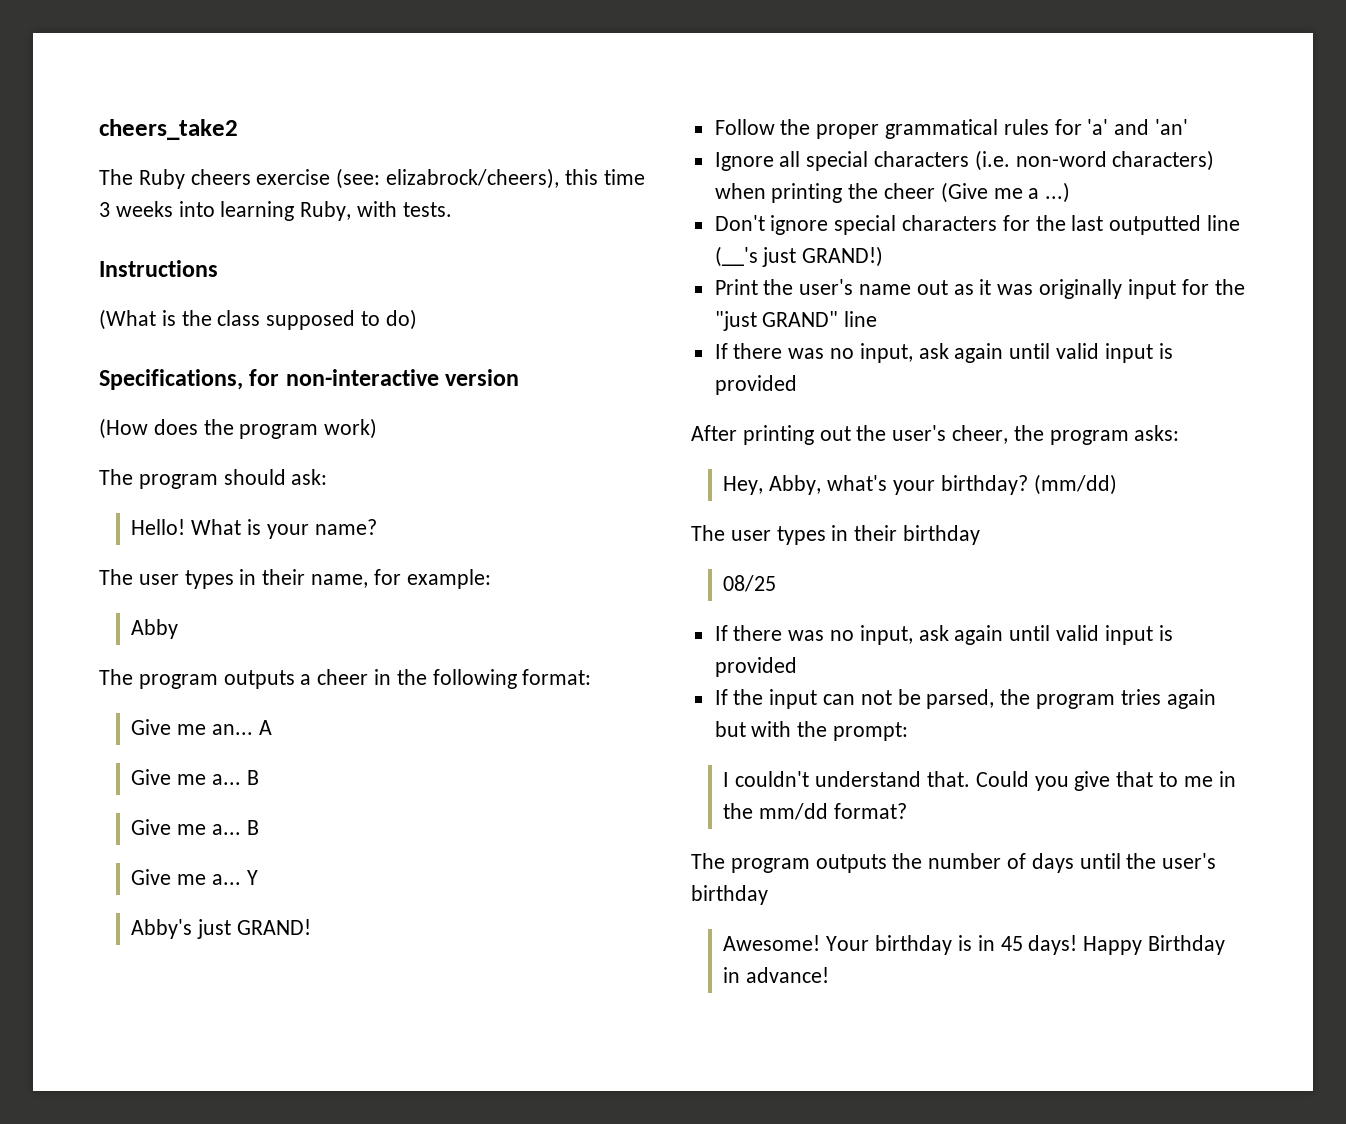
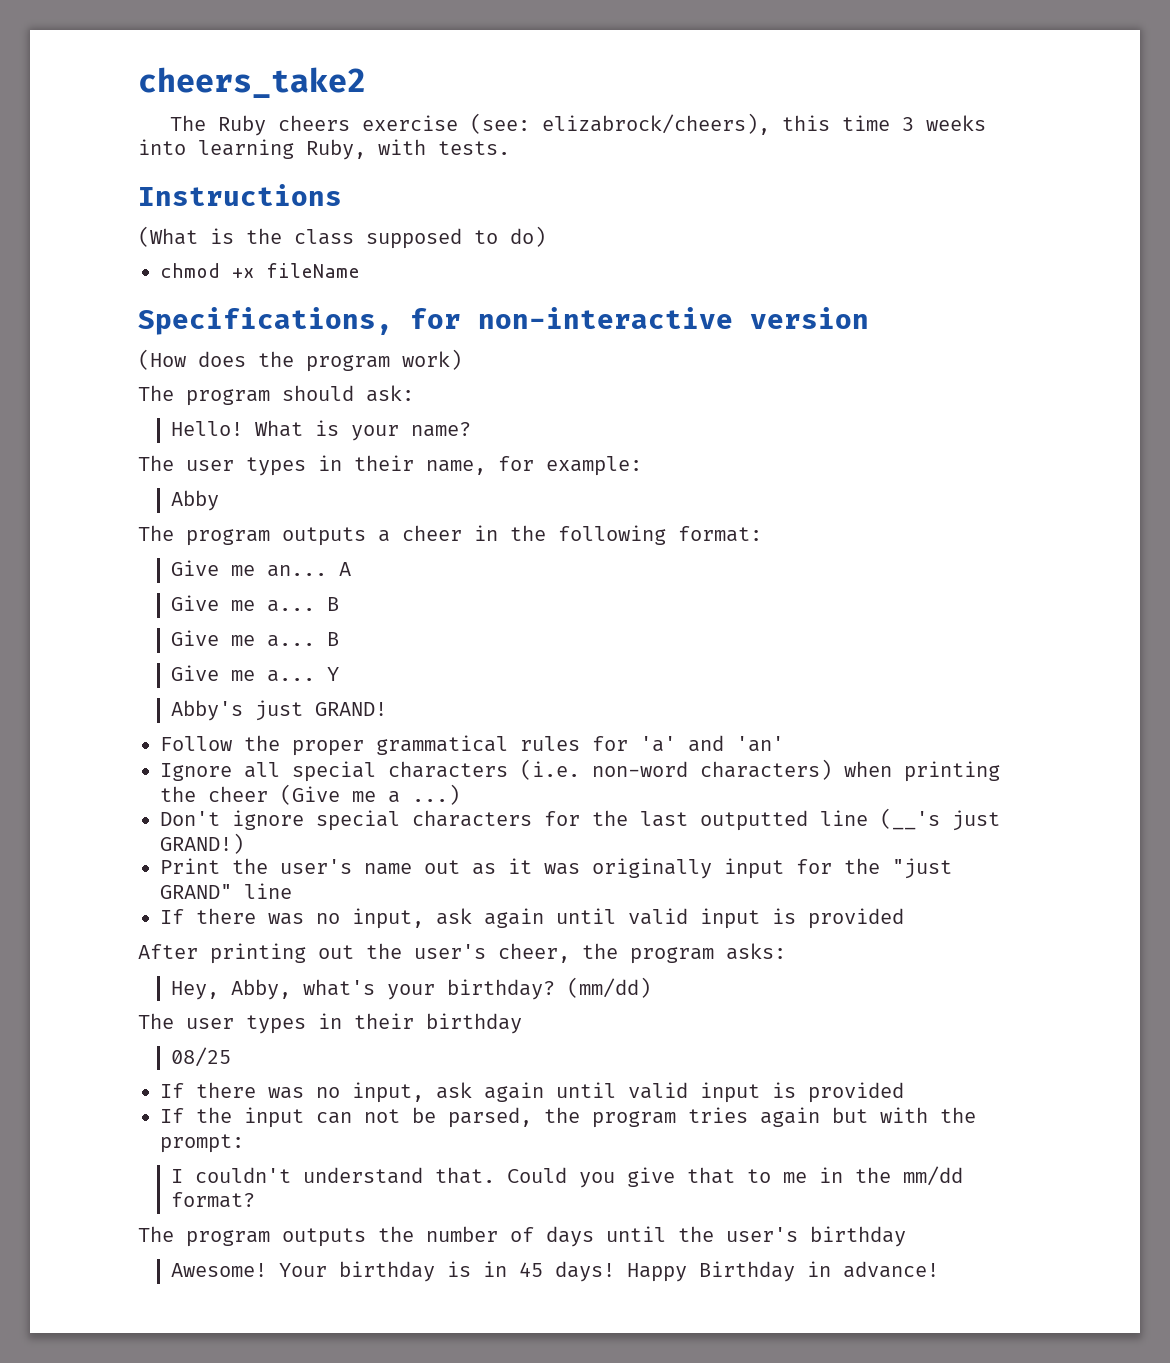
(417, 319) none -> [160,263,360,278] // chmod +x fileName

